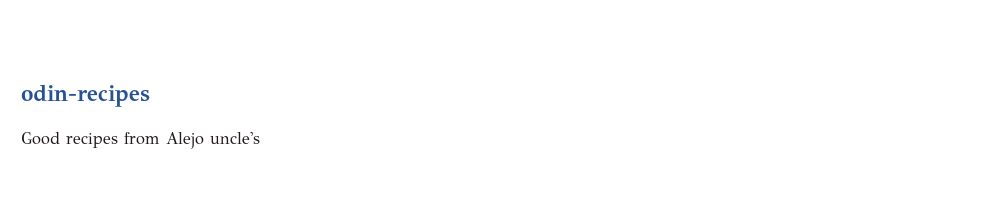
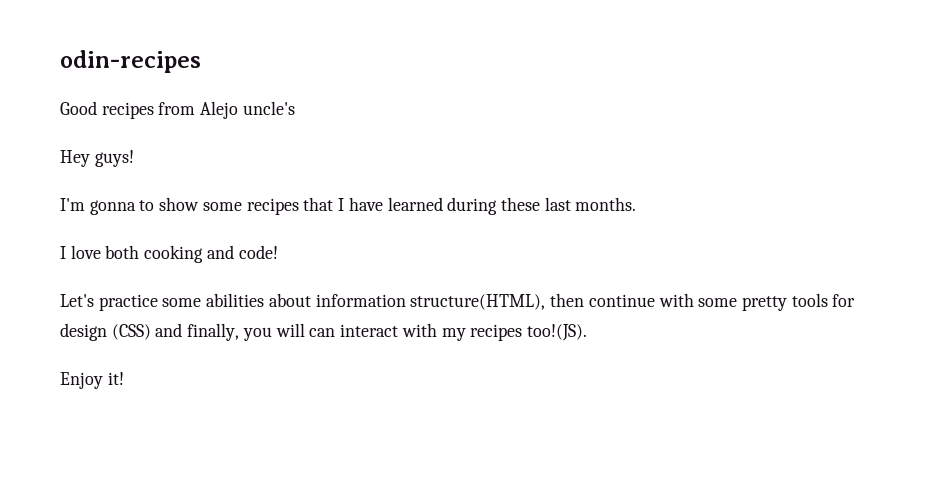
(260, 138) none -> [60,150,134,167] [60,197,637,215] [60,245,278,263] [60,293,856,311] [60,323,587,341] [60,372,124,389] // Hey guys! // I'm gonna to show some recipes that I have learned during these last months. // I love both cooking and code! // Let's practice some abilities about information structure(HTML), then continue with some pretty tools for design (CSS) and finally, you will can interact with my recipes too!(JS). // Enjoy it!

